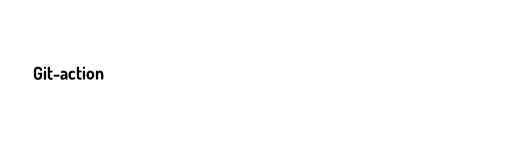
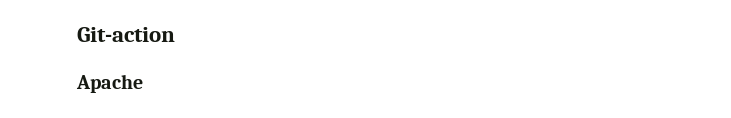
(105, 73) none -> [76,74,143,93] // Apache

